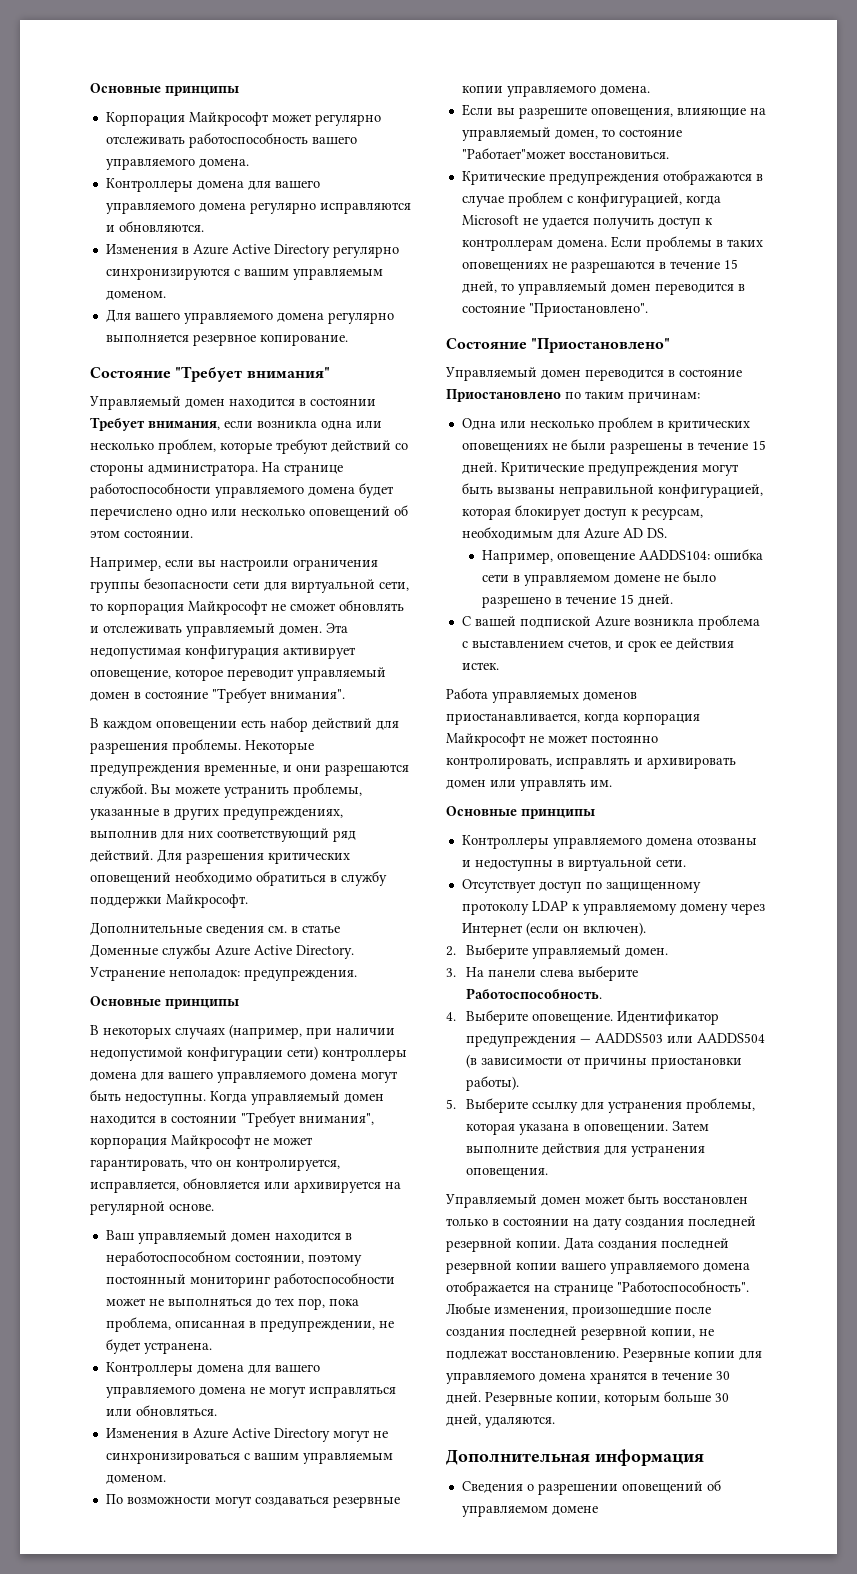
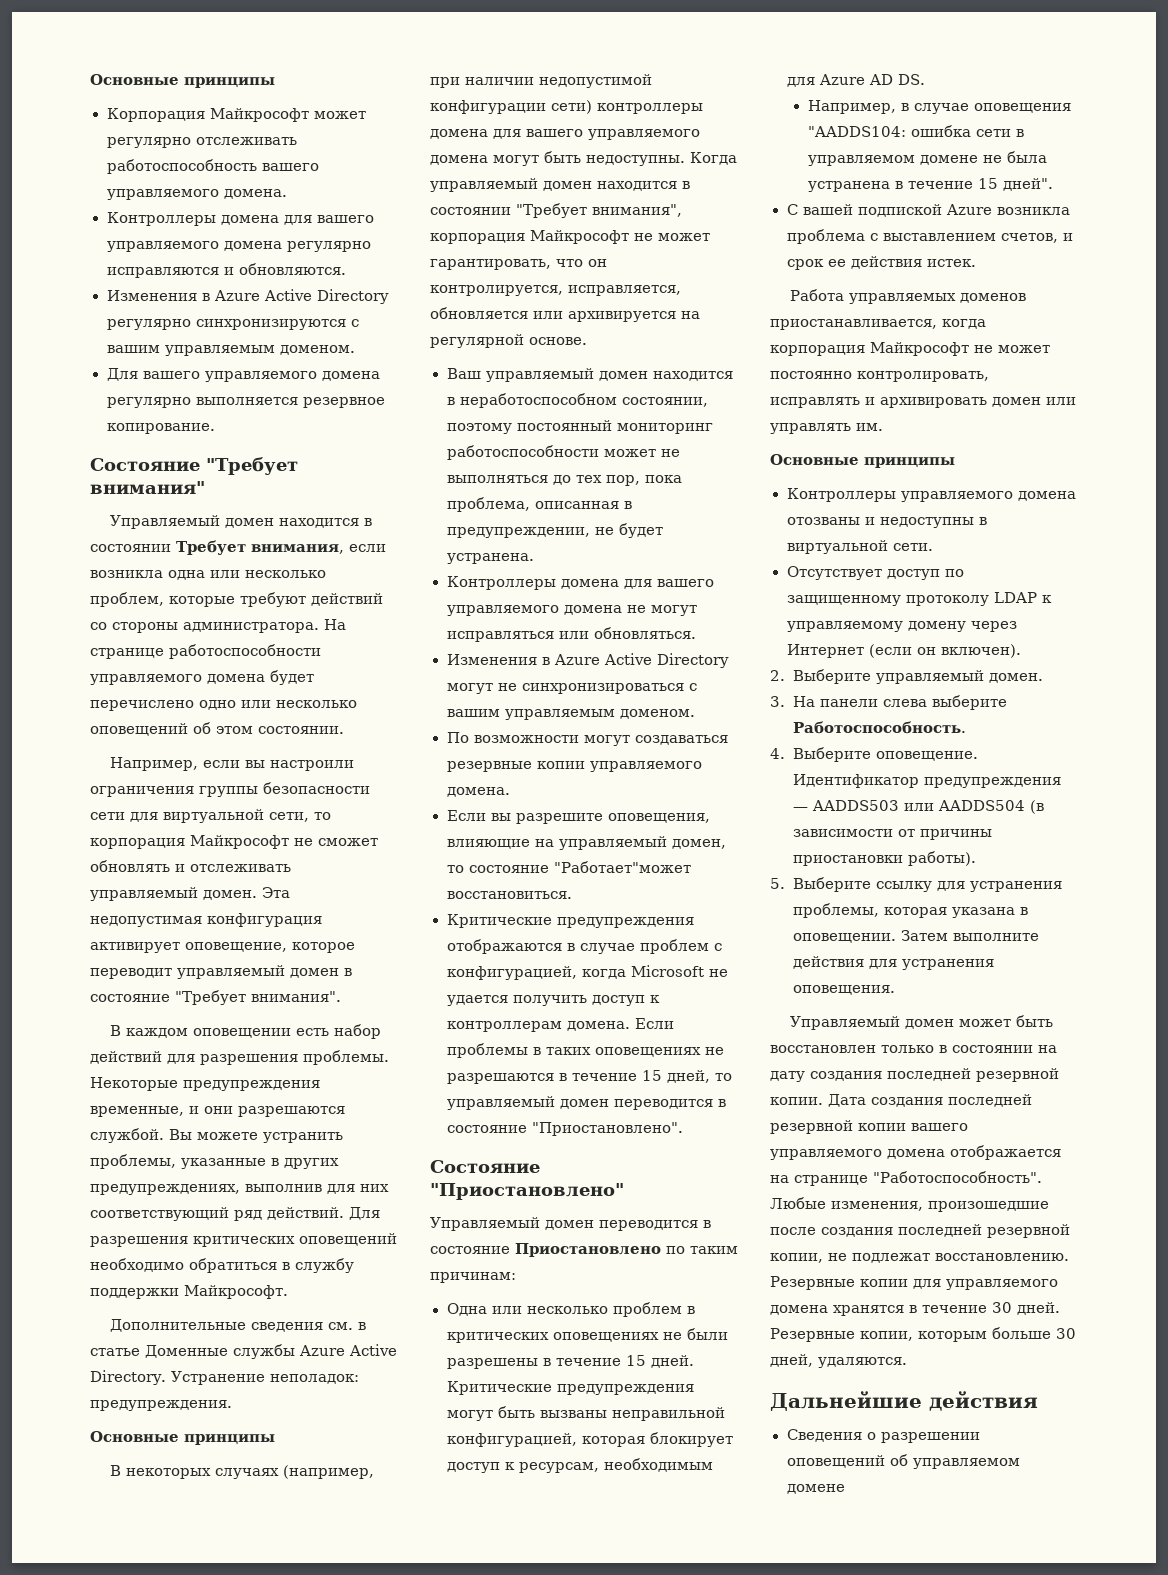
[557,550,711,562] оповещение AADDS104: -> [900,103,1071,114] [807,126,906,137] в случае оповещения "AADDS104:
[683,571,717,582] [482,594,674,608] было разрешено в течение 15 дней. -> [1006,151,1047,163] [807,178,1053,192] была устранена в течение 15 дней".
[446,1449,704,1466] Дополнительная информация -> [770,1391,1038,1411] Дальнейшие действия

